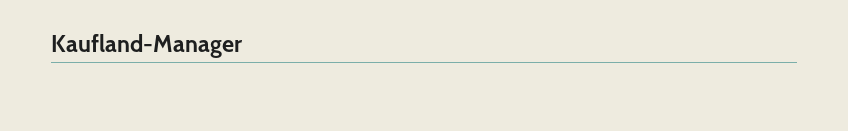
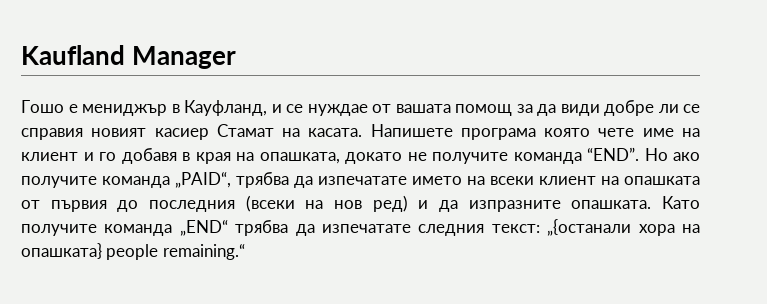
[51,34,243,58] Kaufland-Manager -> [21,45,237,69] [21,100,700,116] [21,124,700,140] [21,147,700,164] [21,172,700,188] [21,195,700,212] [21,219,700,236] [21,243,245,260] Kaufland Manager // Гошо е мениджър в Кауфланд, и се нуждае от вашата помощ за да види добре ли се справия новият касиер Стамат на касата. Напишете програма която чете име на клиент и го добавя в края на опашката, докато не получите команда “END”. Но ако получите команда „PAID“, трябва да изпечатате името на всеки клиент на опашката от първия до последния (всеки на нов ред) и да изпразните опашката. Като получите команда „END“ трябва да изпечатате следния текст: „{останали хора на опашката} people remaining.“

